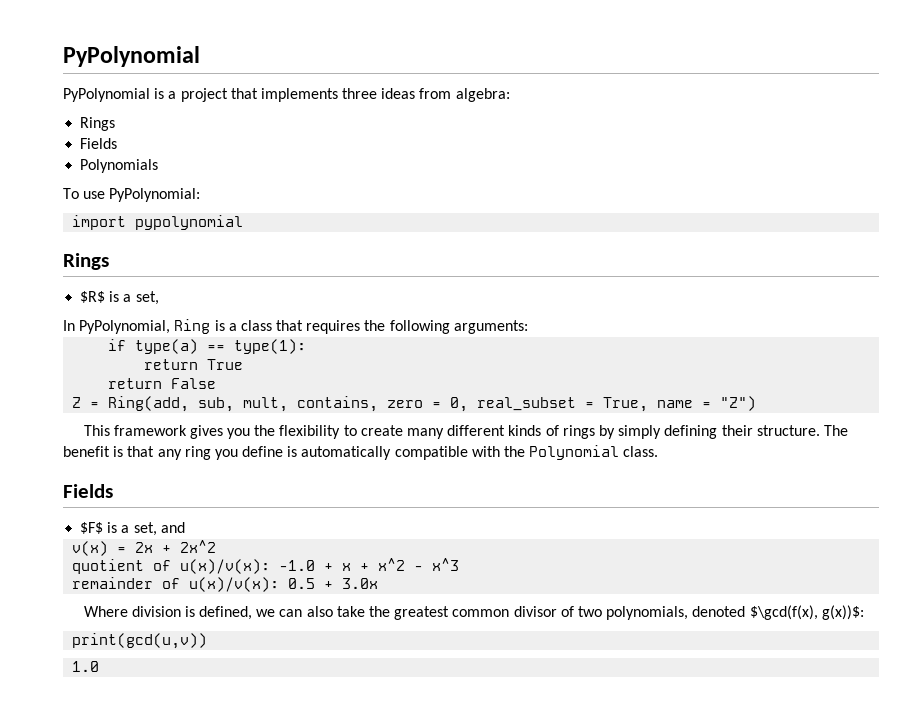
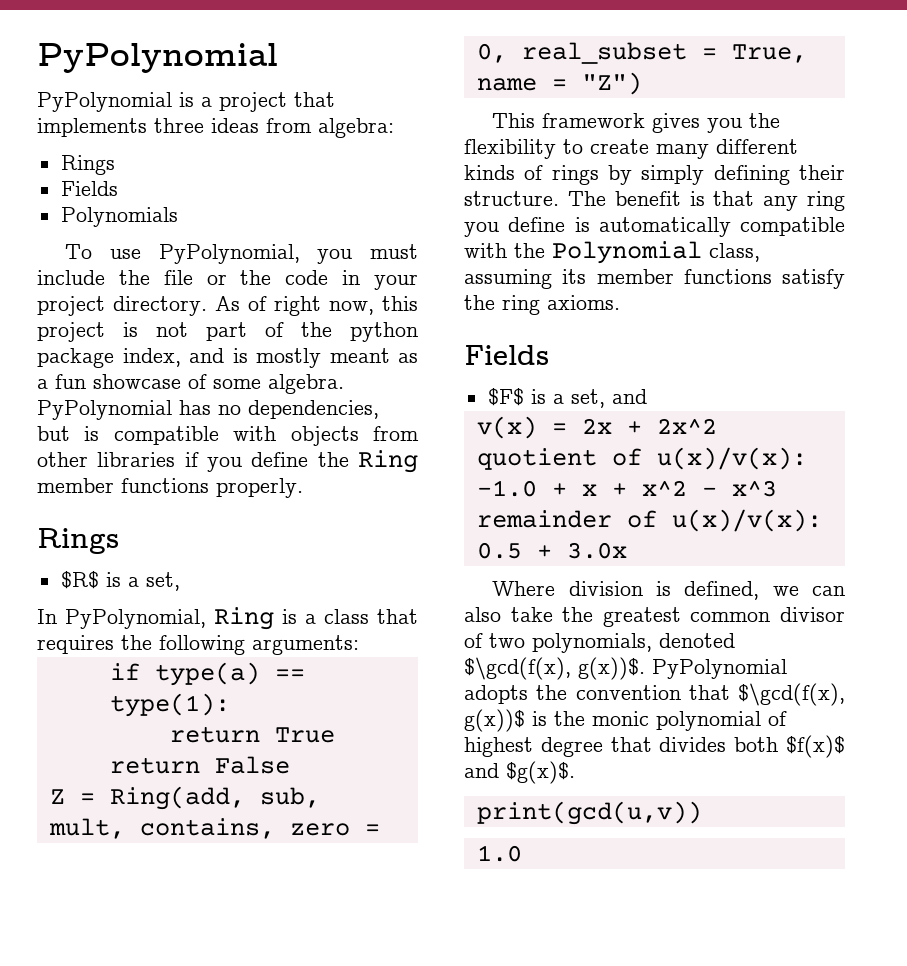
[109,188,201,202] [72,215,244,230] PyPolynomial: // import pypolynomial -> [158,244,419,264] [37,270,418,290] [37,296,418,316] [37,322,418,342] [37,348,418,368] [37,374,344,394] [37,400,379,420] [37,426,419,446] [37,450,418,473] [37,478,303,498] PyPolynomial, you must include the file or the code in your project directory. As of right now, this project is not part of the python package index, and is mostly meant as a fun showcase of some algebra. PyPolynomial has no dependencies, but is compatible with objects from other libraries if you define the Ring member functions properly.
[623,446,659,457] class. -> [709,243,760,262] [464,269,845,289] [464,295,620,315] class, assuming its member functions satisfy the ring axioms.
[821,605,864,620] g(x))$: -> [578,657,787,680] [464,683,845,706] [464,709,787,732] [464,735,845,758] [464,761,575,784] g(x))$. PyPolynomial adopts the convention that $\gcd(f(x), g(x))$ is the monic polynomial of highest degree that divides both $f(x)$ and $g(x)$.

